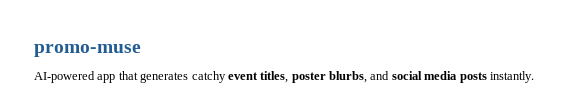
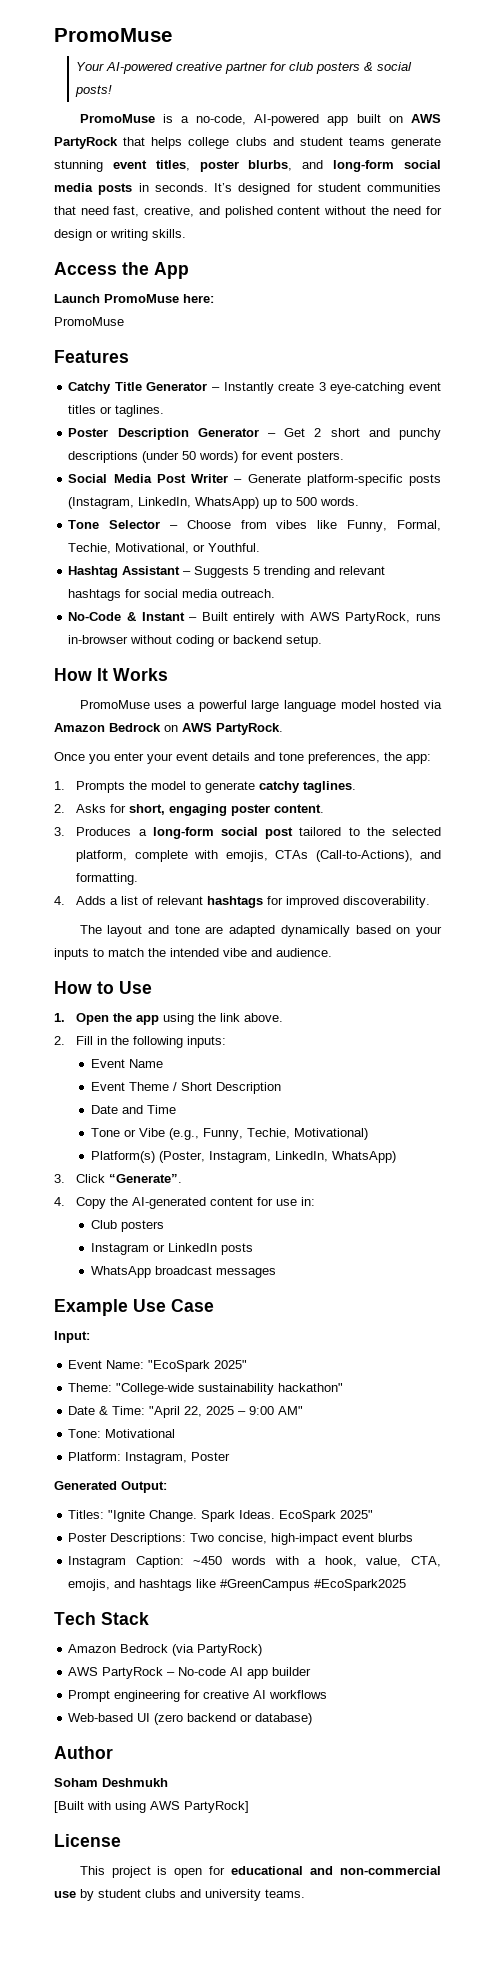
[34,44,141,57] [34,71,226,83] promo-muse // AI-powered app that generates catchy -> [54,28,172,42] [76,62,413,74] [75,85,113,97] [79,114,441,126] [54,137,441,149] [54,160,103,172] PromoMuse // Your AI-powered creative partner for club posters & social posts! // PromoMuse is a no-code, AI-powered app built on AWS PartyRock that helps college clubs and student teams generate stunning
(390, 75) none -> [333,160,395,172] long-form
[489,71,534,83] instantly. -> [138,183,441,195] [54,206,442,218] [54,229,186,241] [54,262,189,279] [54,294,214,303] [54,317,124,326] [54,350,129,363] [68,382,441,394] [68,405,165,417] [68,428,441,440] [68,451,345,463] [68,474,441,486] [68,497,360,509] [68,520,441,532] [68,543,261,554] [68,566,386,578] [68,589,276,601] [68,612,441,624] [68,635,323,647] [54,668,168,681] [79,700,442,712] [54,723,283,735] [54,752,431,764] [54,781,357,793] [54,804,325,816] [54,827,441,839] [76,850,441,862] [76,873,139,885] [54,896,431,908] [79,925,443,937] [54,948,332,960] [54,981,152,994] [54,1013,284,1025] [54,1036,227,1048] [90,1059,163,1068] [90,1082,281,1094] [90,1105,176,1114] [90,1128,368,1140] [90,1151,396,1163] [54,1174,183,1183] [54,1197,316,1209] [90,1220,164,1232] [90,1243,253,1255] [90,1266,276,1278] [54,1299,214,1316] [54,1331,90,1343] [68,1360,248,1372] [68,1383,344,1395] [68,1406,304,1418] [68,1429,176,1438] [68,1452,231,1464] [54,1481,167,1493] [68,1510,374,1522] [68,1533,414,1545] [68,1556,441,1568] [68,1579,407,1591] [54,1612,149,1625] [68,1644,263,1656] [68,1667,312,1679] [68,1690,328,1702] [68,1713,313,1725] [54,1746,113,1759] [54,1778,168,1787] [54,1801,249,1813] [54,1834,121,1847] [79,1866,442,1878] [54,1889,305,1901] in seconds. It’s designed for student communities that need fast, creative, and polished content without the need for design or writing skills. // Access the App // Launch PromoMuse here: // PromoMuse // Features // Catchy Title Generator – Instantly create 3 eye-catching event titles or taglines. // Poster Description Generator – Get 2 short and punchy descriptions (under 50 words) for event posters. // Social Media Post Writer – Generate platform-specific posts (Instagram, LinkedIn, WhatsApp) up to 500 words. // Tone Selector – Choose from vibes like Funny, Formal, Techie, Motivational, or Youthful. // Hashtag Assistant – Suggests 5 trending and relevant hashtags for social media outreach. // No-Code & Instant – Built entirely with AWS PartyRock, runs in-browser without coding or backend setup. // How It Works // PromoMuse uses a powerful large language model hosted via Amazon Bedrock on AWS PartyRock. // Once you enter your event details and tone preferences, the app: // 1. Prompts the model to generate catchy taglines. // 2. Asks for short, engaging poster content. // 3. Produces a long-form social post tailored to the selected platform, complete with emojis, CTAs (Call-to-Actions), and formatting. // 4. Adds a list of relevant hashtags for improved discoverability. // The layout and tone are adapted dynamically based on your inputs to match the intended vibe and audience. // How to Use // 1. Open the app using the link above. // 2. Fill in the following inputs: // Event Name // Event Theme / Short Description // Date and Time // Tone or Vibe (e.g., Funny, Techie, Motivational) // Platform(s) (Poster, Instagram, LinkedIn, WhatsApp) // 3. Click “Generate”. // 4. Copy the AI-generated content for use in: // Club posters // Instagram or LinkedIn posts // WhatsApp broadcast messages // Example Use Case // Input: // Event Name: "EcoSpark 2025" // Theme: "College-wide sustainability hackathon" // Date & Time: "April 22, 2025 – 9:00 AM" // Tone: Motivational // Platform: Instagram, Poster // Generated Output: // Titles: "Ignite Change. Spark Ideas. EcoSpark 2025" // Poster Descriptions: Two concise, high-impact event blurbs // Instagram Caption: ~450 words with a hook, value, CTA, emojis, and hashtags like #GreenCampus #EcoSpark2025 // Tech Stack // Amazon Bedrock (via PartyRock) // AWS PartyRock – No-code AI app builder // Prompt engineering for creative AI workflows // Web-based UI (zero backend or database) // Author // Soham Deshmukh // [Built with using AWS PartyRock] // License // This project is open for educational and non-commercial use by student clubs and university teams.

